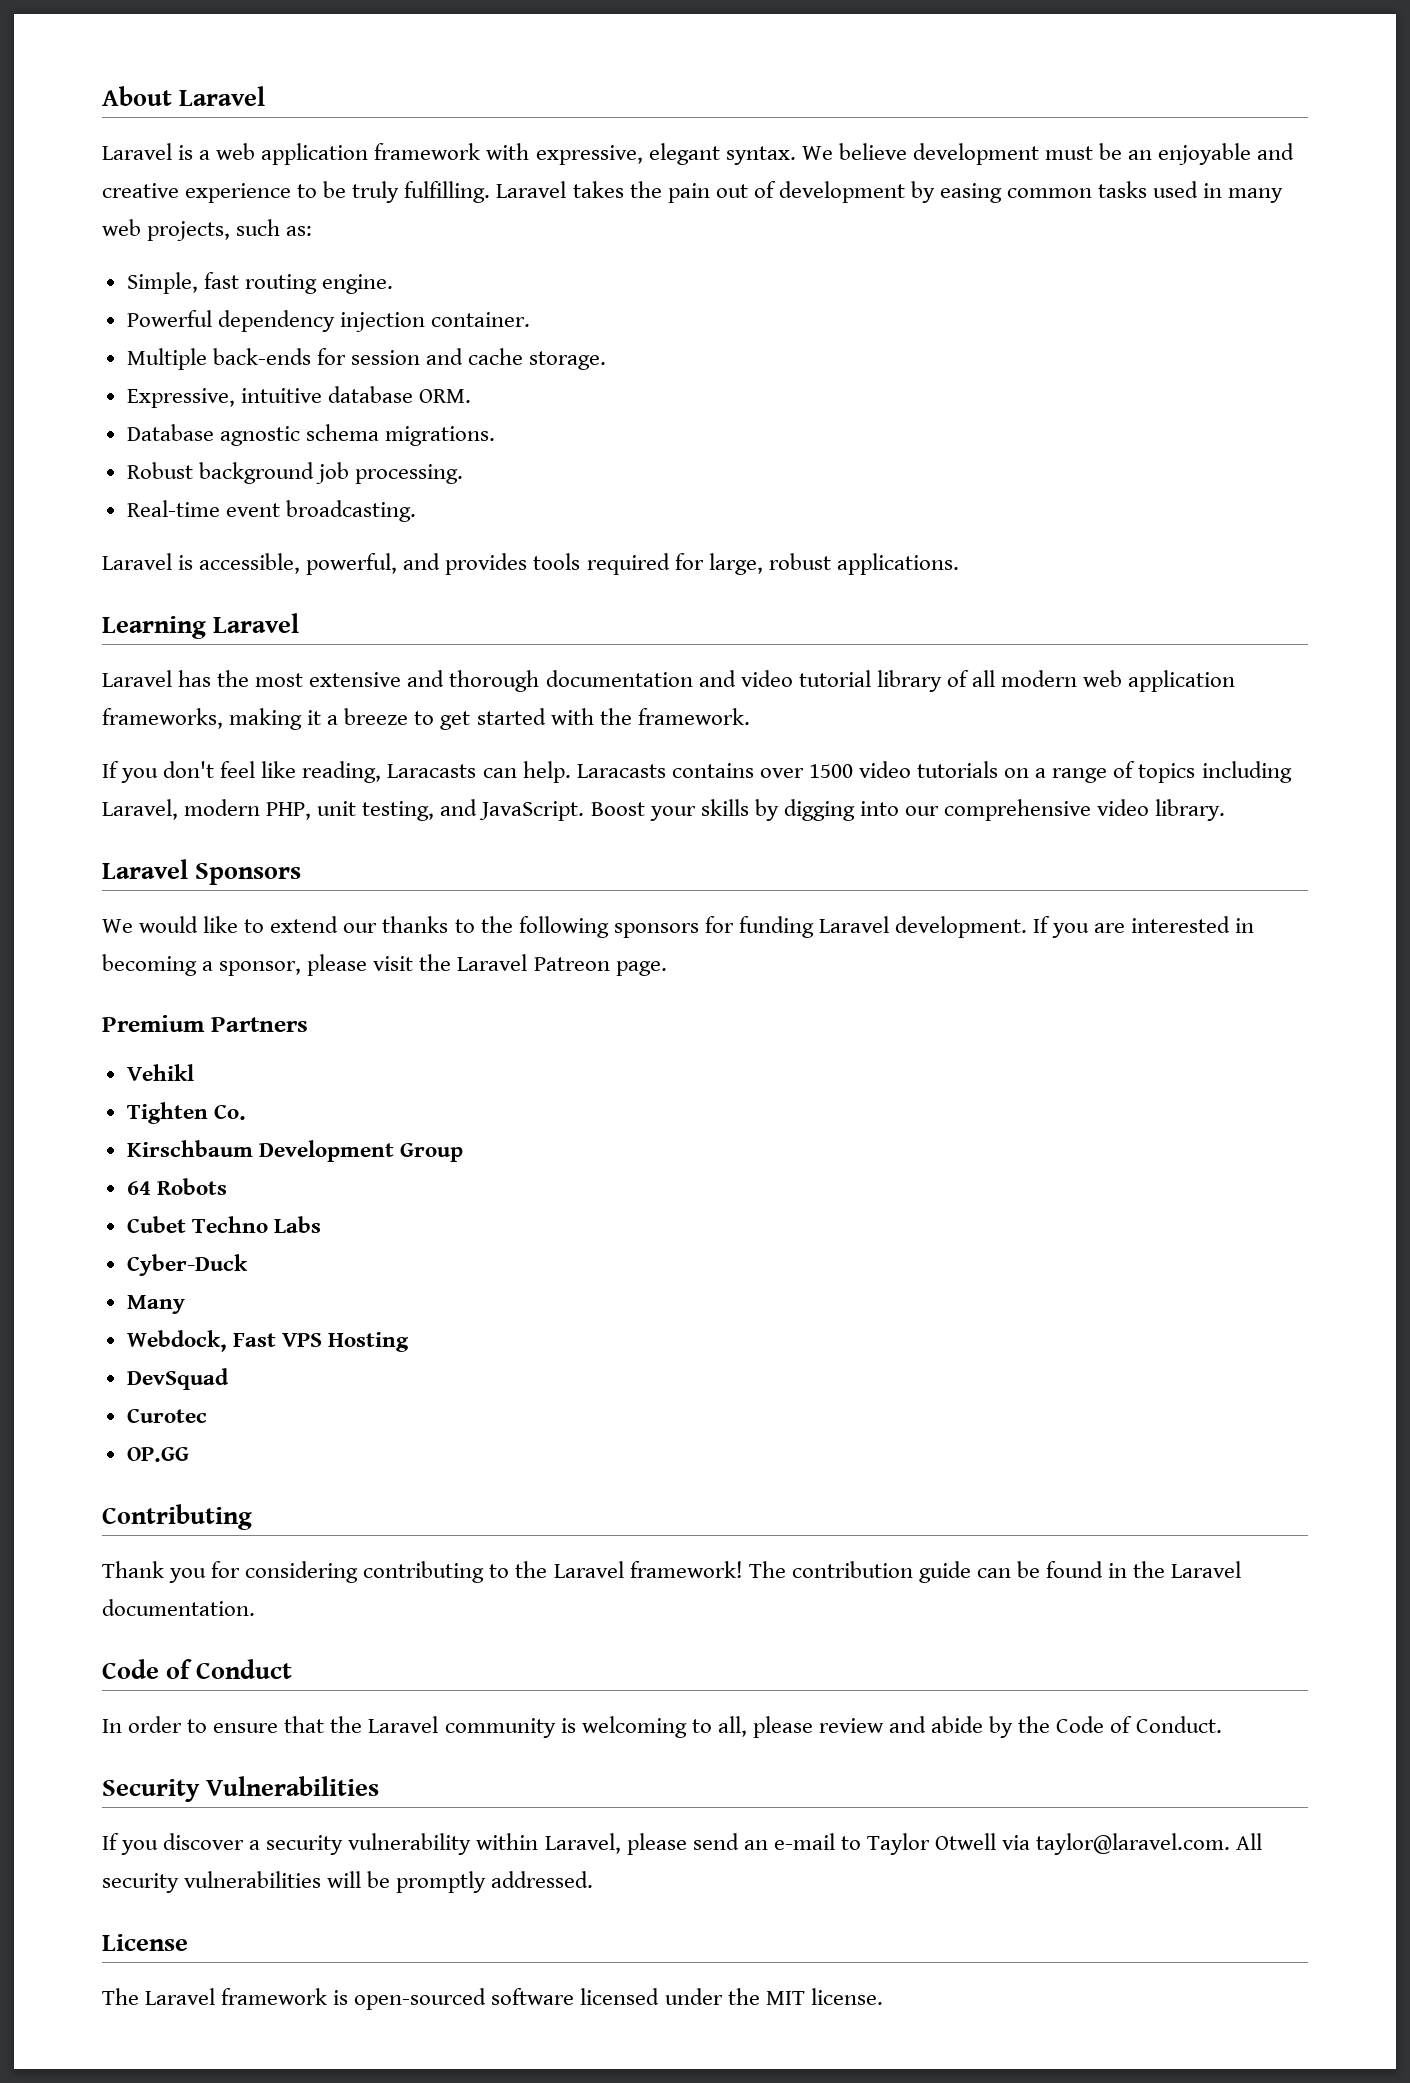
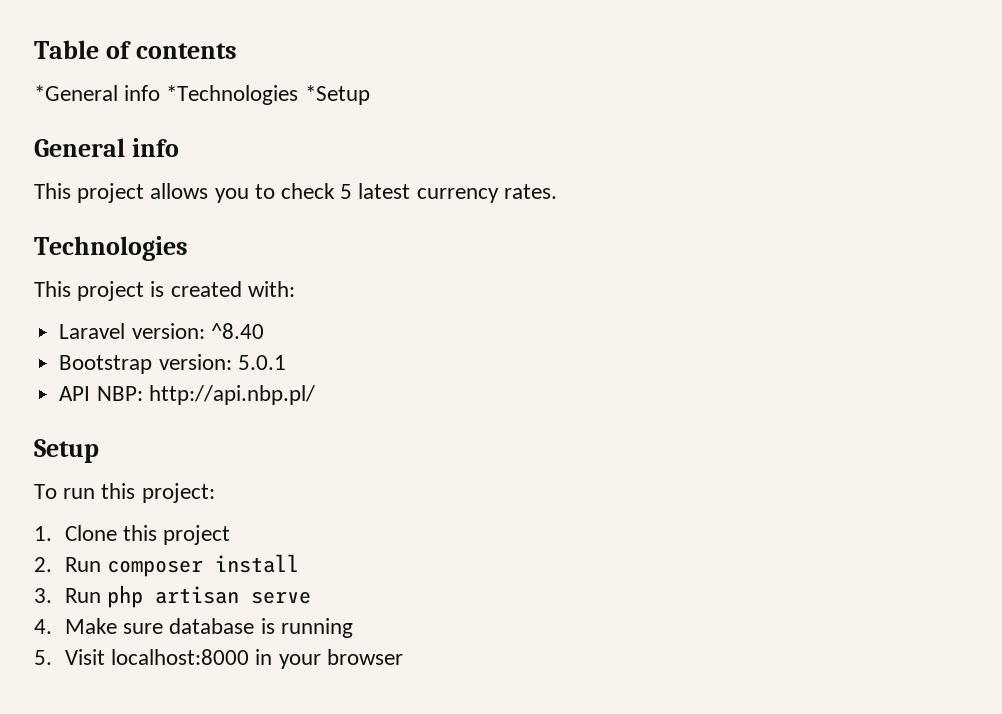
[102,86,266,106] [102,143,1295,165] [102,181,1284,203] [102,219,313,241] [126,272,393,294] [126,310,530,332] [126,348,607,370] [126,386,471,408] [126,424,495,446] [126,462,463,484] [126,500,416,522] [102,553,959,575] [102,613,300,639] [102,670,1236,692] [102,708,750,730] [102,761,1292,783] [102,799,1226,821] [102,859,302,885] [102,916,1255,938] [102,954,667,976] [102,1015,308,1032] [126,1064,194,1081] [126,1102,246,1124] [126,1140,463,1162] [126,1178,227,1195] [126,1216,321,1233] [126,1254,248,1276] [126,1295,185,1314] [126,1330,409,1352] [126,1368,229,1390] [126,1408,207,1423] [126,1447,189,1462] [102,1504,252,1530] [102,1561,1242,1583] [102,1599,255,1616] [102,1659,293,1679] [102,1716,1222,1738] [102,1776,380,1802] [102,1833,1263,1855] [102,1871,594,1893] [102,1934,188,1951] [102,1988,883,2010] About Laravel // Laravel is a web application framework with expressive, elegant syntax. We believe development must be an enjoyable and creative experience to be truly fulfilling. Laravel takes the pain out of development by easing common tasks used in many web projects, such as: // Simple, fast routing engine. // Powerful dependency injection container. // Multiple back-ends for session and cache storage. // Expressive, intuitive database ORM. // Database agnostic schema migrations. // Robust background job processing. // Real-time event broadcasting. // Laravel is accessible, powerful, and provides tools required for large, robust applications. // Learning Laravel // Laravel has the most extensive and thorough documentation and video tutorial library of all modern web application frameworks, making it a breeze to get started with the framework. // If you don't feel like reading, Laracasts can help. Laracasts contains over 1500 video tutorials on a range of topics including Laravel, modern PHP, unit testing, and JavaScript. Boost your skills by digging into our comprehensive video library. // Laravel Sponsors // We would like to extend our thanks to the following sponsors for funding Laravel development. If you are interested in becoming a sponsor, please visit the Laravel Patreon page. // Premium Partners // Vehikl // Tighten Co. // Kirschbaum Development Group // 64 Robots // Cubet Techno Labs // Cyber-Duck // Many // Webdock, Fast VPS Hosting // DevSquad // Curotec // OP.GG // Contributing // Thank you for considering contributing to the Laravel framework! The contribution guide can be found in the Laravel documentation. // Code of Conduct // In order to ensure that the Laravel community is welcoming to all, please review and abide by the Code of Conduct. // Security Vulnerabilities // If you discover a security vulnerability within Laravel, please send an e-mail to Taylor Otwell via taylor@laravel.com. All security vulnerabilities will be promptly addressed. // License // The Laravel framework is open-sourced software licensed under the MIT license. -> [34,40,237,59] [34,85,370,105] [34,138,179,157] [34,183,557,203] [34,236,188,261] [34,281,295,301] [59,323,264,339] [59,354,286,374] [59,385,315,405] [34,439,99,463] [34,483,215,503] [34,525,231,545] [34,554,300,577] [34,585,312,608] [34,618,353,638] [34,649,403,669] Table of contents // *General info *Technologies *Setup // General info // This project allows you to check 5 latest currency rates. // Technologies // This project is created with: // Laravel version: ^8.40 // Bootstrap version: 5.0.1 // API NBP: http://api.nbp.pl/ // Setup // To run this project: // 1. Clone this project // 2. Run composer install // 3. Run php artisan serve // 4. Make sure database is running // 5. Visit localhost:8000 in your browser

